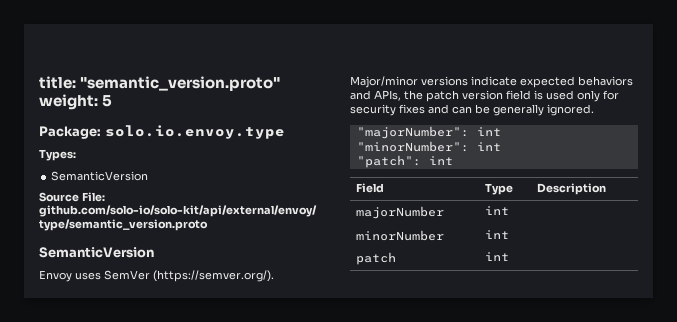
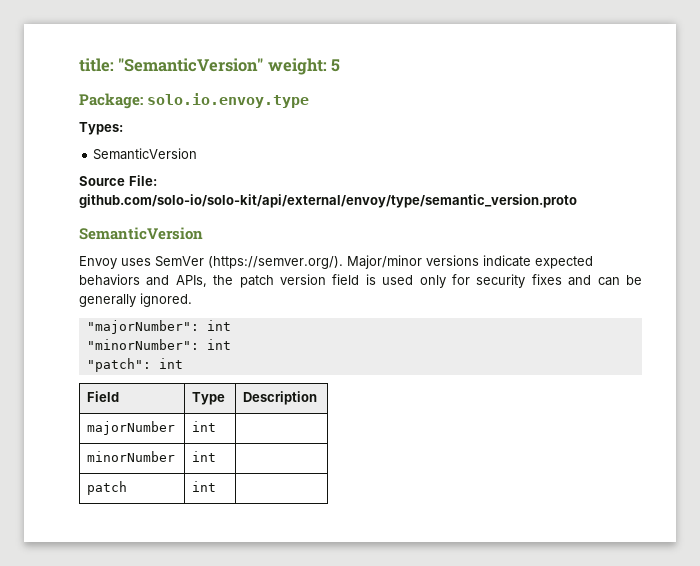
[80,76,281,91] "semantic_version.proto" -> [118,58,264,72] "SemanticVersion"

